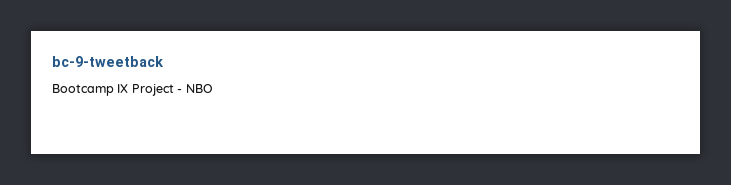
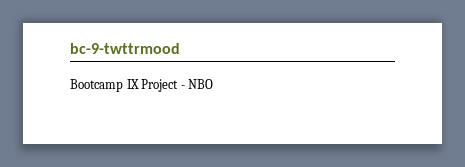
[52,56,164,67] bc-9-tweetback -> [70,43,180,54] bc-9-twttrmood

